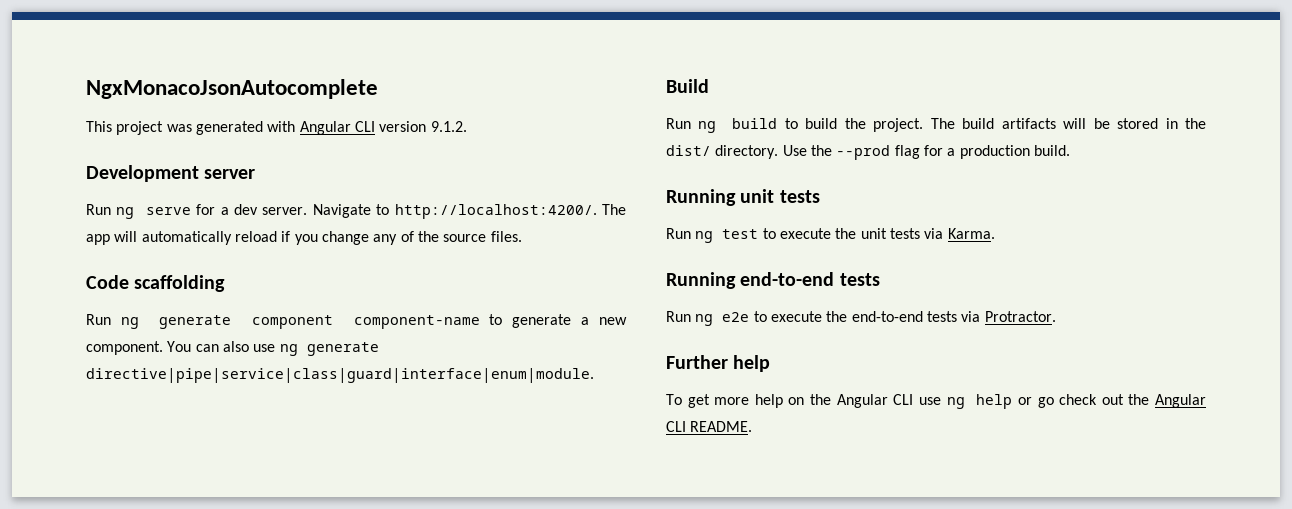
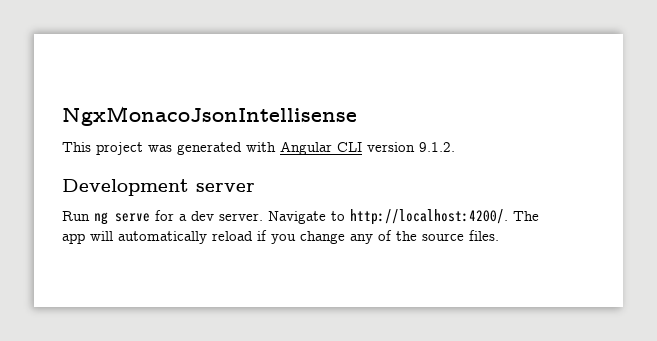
[86,79,378,99] NgxMonacoJsonAutocomplete -> [62,106,357,126] NgxMonacoJsonIntellisense
[86,275,226,292] [86,314,627,329] [86,341,379,356] [86,368,594,383] [666,79,709,93] [666,118,1206,133] [666,145,1070,160] [666,189,820,206] [666,228,995,243] [666,272,880,289] [666,311,1056,326] [666,355,771,372] [666,394,1206,409] [666,421,753,432] // Code scaffolding // Run ng generate component component-name to generate a new component. You can also use ng generate directive|pipe|service|class|guard|interface|enum|module. // Build // Run ng build to build the project. The build artifacts will be stored in the dist/ directory. Use the --prod flag for a production build. // Running unit tests // Run ng test to execute the unit tests via Karma. // Running end-to-end tests // Run ng e2e to execute the end-to-end tests via Protractor. // Further help // To get more help on the Angular CLI use ng help or go check out the Angular CLI README. -> (499, 235) none

